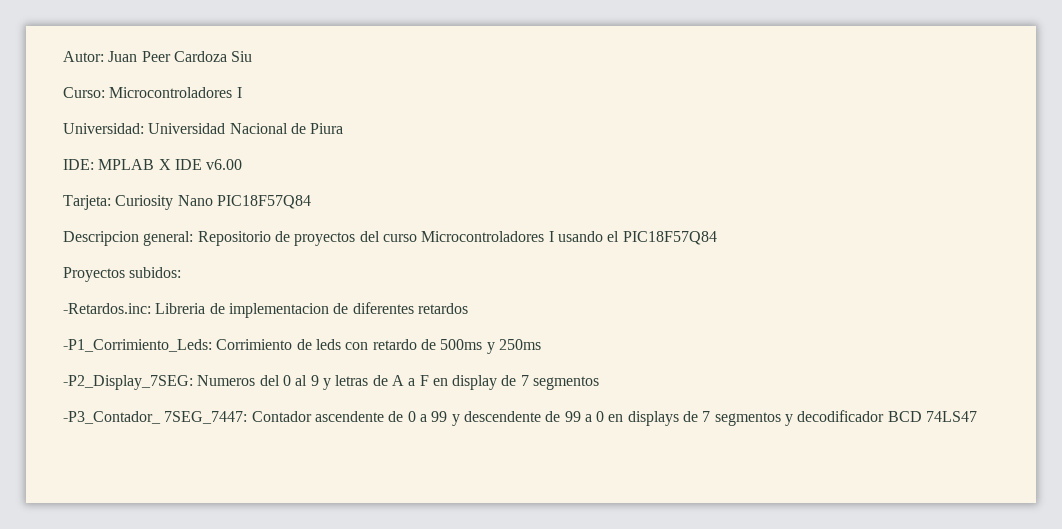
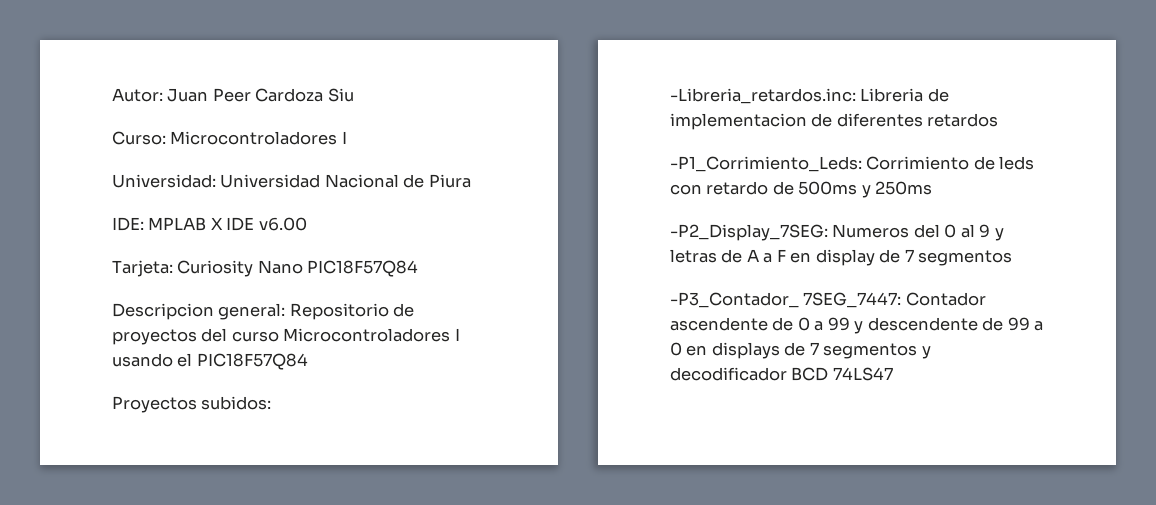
[63,303,151,314] -Retardos.inc: -> [670,88,856,104] -Libreria_retardos.inc:

